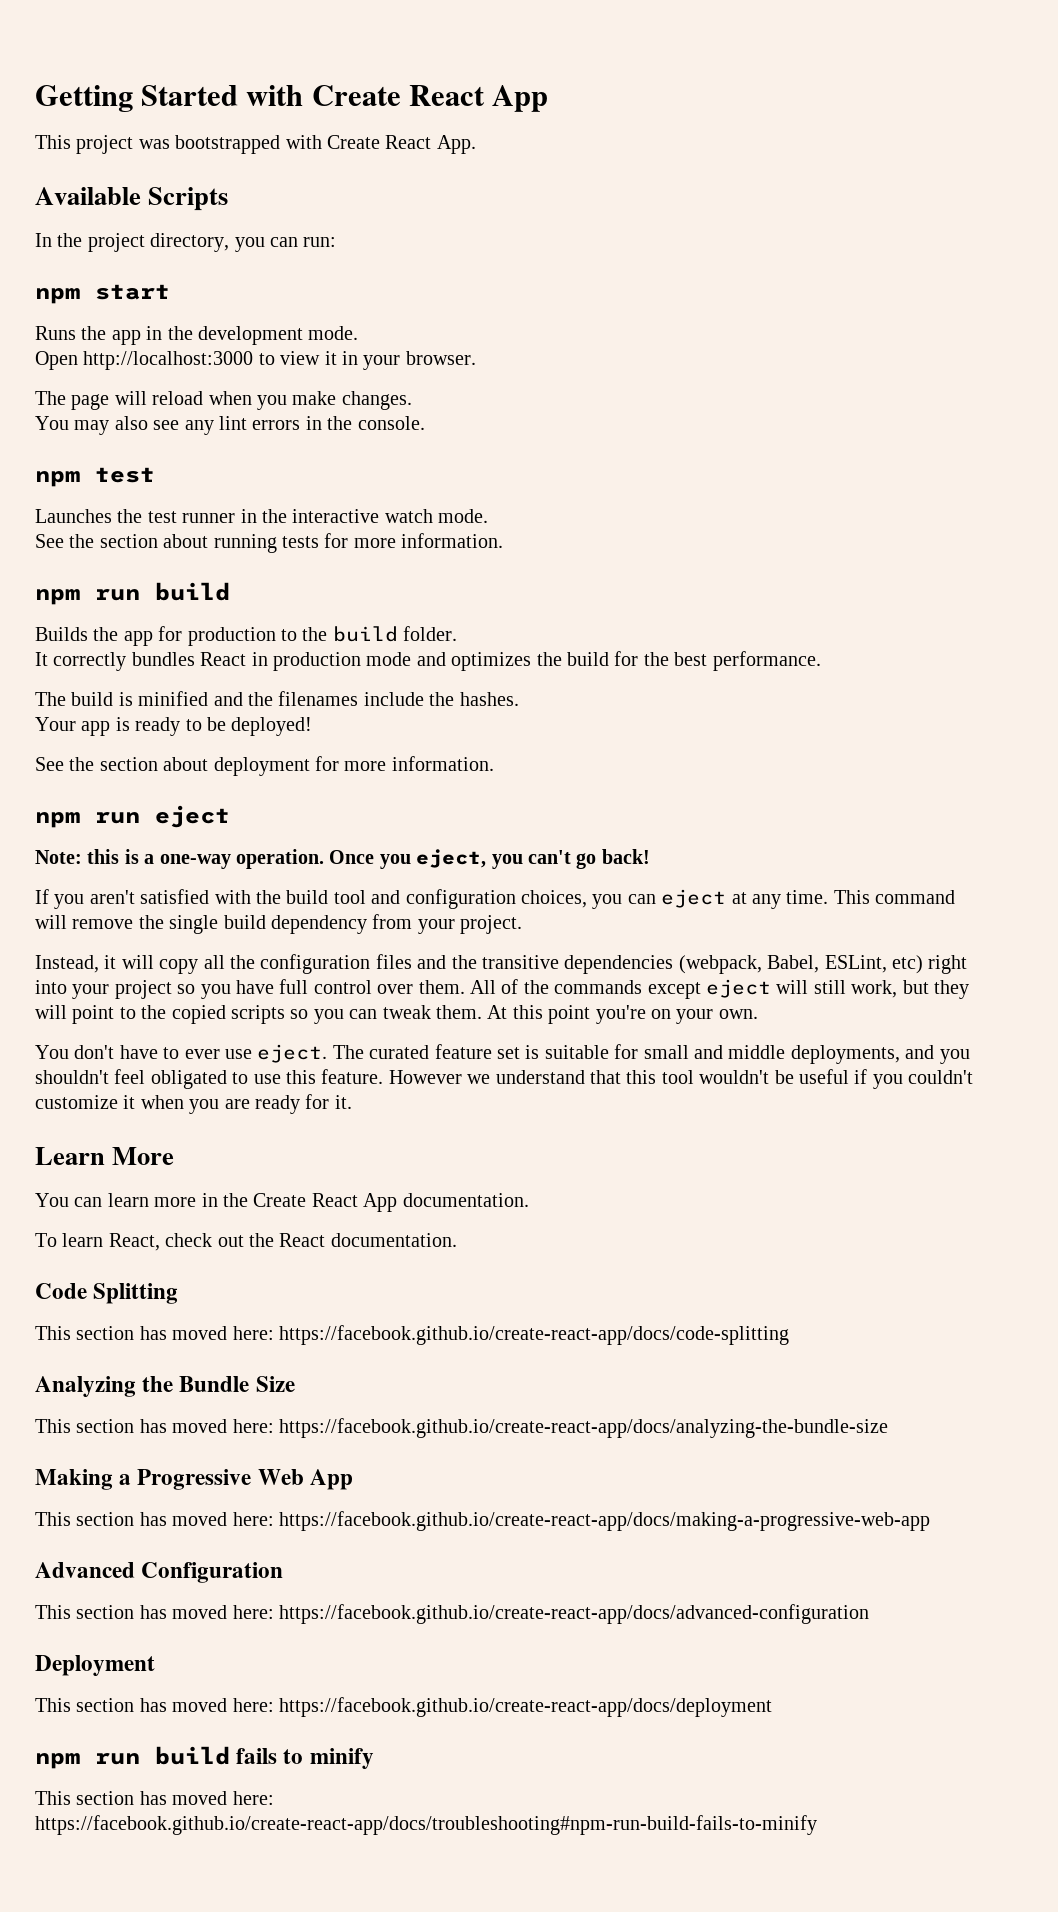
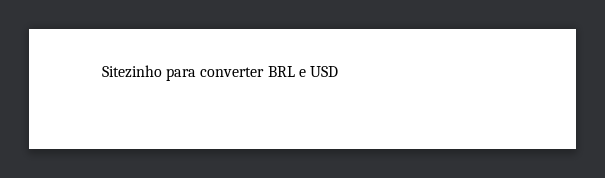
[35,85,549,112] [35,135,476,154] [35,187,229,211] [35,233,337,252] [35,284,170,304] [35,326,359,345] [35,351,476,370] [35,391,412,410] [35,416,425,435] [35,467,155,487] [35,509,489,523] [35,533,504,553] [35,582,230,605] [35,626,458,646] [35,651,821,671] [35,691,519,706] [35,717,313,736] [35,756,494,776] [35,805,230,828] [35,849,650,869] [35,889,956,909] [35,914,523,934] [35,954,968,974] [35,979,969,999] [35,1005,758,1024] [35,1044,970,1064] [35,1069,974,1089] [35,1094,352,1114] [35,1147,175,1165] [35,1193,529,1212] [35,1233,457,1251] [35,1283,179,1304] [35,1325,789,1345] [35,1376,295,1397] [35,1418,888,1438] [35,1469,353,1490] [35,1511,930,1531] [35,1562,284,1583] [35,1604,869,1624] [35,1655,155,1676] [35,1697,772,1717] [35,1746,374,1769] [35,1791,274,1805] [35,1815,817,1835] Getting Started with Create React App // This project was bootstrapped with Create React App. // Available Scripts // In the project directory, you can run: // npm start // Runs the app in the development mode. // Open http://localhost:3000 to view it in your browser. // The page will reload when you make changes. // You may also see any lint errors in the console. // npm test // Launches the test runner in the interactive watch mode. // See the section about running tests for more information. // npm run build // Builds the app for production to the build folder. // It correctly bundles React in production mode and optimizes the build for the best performance. // The build is minified and the filenames include the hashes. // Your app is ready to be deployed! // See the section about deployment for more information. // npm run eject // Note: this is a one-way operation. Once you eject, you can't go back! // If you aren't satisfied with the build tool and configuration choices, you can eject at any time. This command will remove the single build dependency from your project. // Instead, it will copy all the configuration files and the transitive dependencies (webpack, Babel, ESLint, etc) right into your project so you have full control over them. All of the commands except eject will still work, but they will point to the copied scripts so you can tweak them. At this point you're on your own. // You don't have to ever use eject. The curated feature set is suitable for small and middle deployments, and you shouldn't feel obligated to use this feature. However we understand that this tool wouldn't be useful if you couldn't customize it when you are ready for it. // Learn More // You can learn more in the Create React App documentation. // To learn React, check out the React documentation. // Code Splitting // This section has moved here: https://facebook.github.io/create-react-app/docs/code-splitting // Analyzing the Bundle Size // This section has moved here: https://facebook.github.io/create-react-app/docs/analyzing-the-bundle-size // Making a Progressive Web App // This section has moved here: https://facebook.github.io/create-react-app/docs/making-a-progressive-web-app // Advanced Configuration // This section has moved here: https://facebook.github.io/create-react-app/docs/advanced-configuration // Deployment // This section has moved here: https://facebook.github.io/create-react-app/docs/deployment // npm run build fails to minify // This section has moved here: https://facebook.github.io/create-react-app/docs/troubleshooting#npm-run-build-fails-to-minify -> [102,65,338,81] Sitezinho para converter BRL e USD

